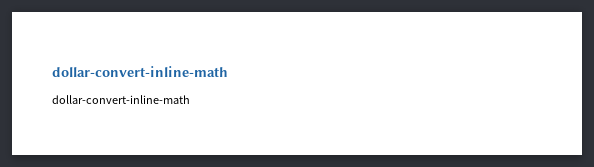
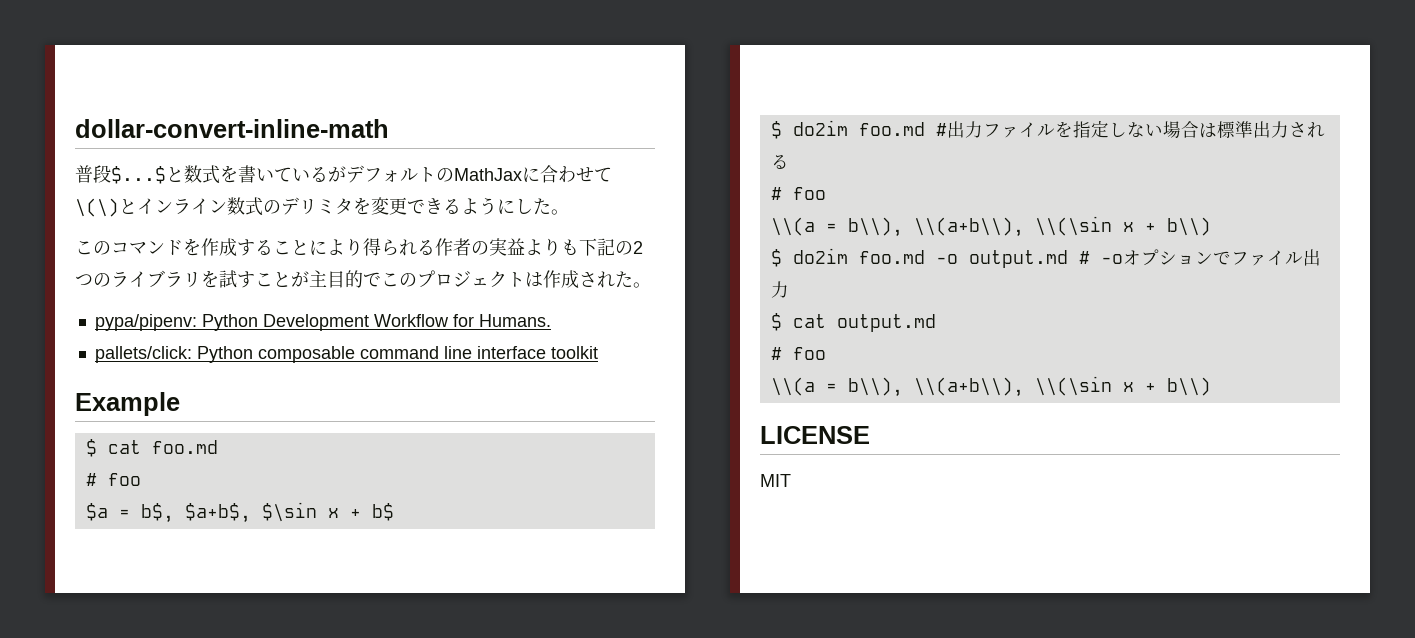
[52,95,190,104] dollar-convert-inline-math -> [75,165,612,184] [75,197,569,217] [75,238,643,256] [75,270,651,288] [94,314,551,331] [94,346,598,363] [75,392,180,416] [85,439,218,457] [85,473,141,486] [85,502,394,523] [770,120,1325,139] [770,154,789,169] [770,187,826,200] [770,216,1211,237] [770,248,1321,268] [770,281,789,298] [770,313,936,332] [770,347,826,360] [770,376,1211,397] [760,426,870,444] [760,474,791,487] 普段$...$と数式を書いているがデフォルトのMathJaxに合わせて\(\)とインライン数式のデリミタを変更できるようにした。 // このコマンドを作成することにより得られる作者の実益よりも下記の2つのライブラリを試すことが主目的でこのプロジェクトは作成された。 // pypa/pipenv: Python Development Workflow for Humans. // pallets/click: Python composable command line interface toolkit // Example // $ cat foo.md // # foo // $a = b$, $a+b$, $\sin x + b$ // $ do2im foo.md #出力ファイルを指定しない場合は標準出力される // # foo // \\(a = b\\), \\(a+b\\), \\(\sin x + b\\) // $ do2im foo.md -o output.md # -oオプションでファイル出力 // $ cat output.md // # foo // \\(a = b\\), \\(a+b\\), \\(\sin x + b\\) // LICENSE // MIT

